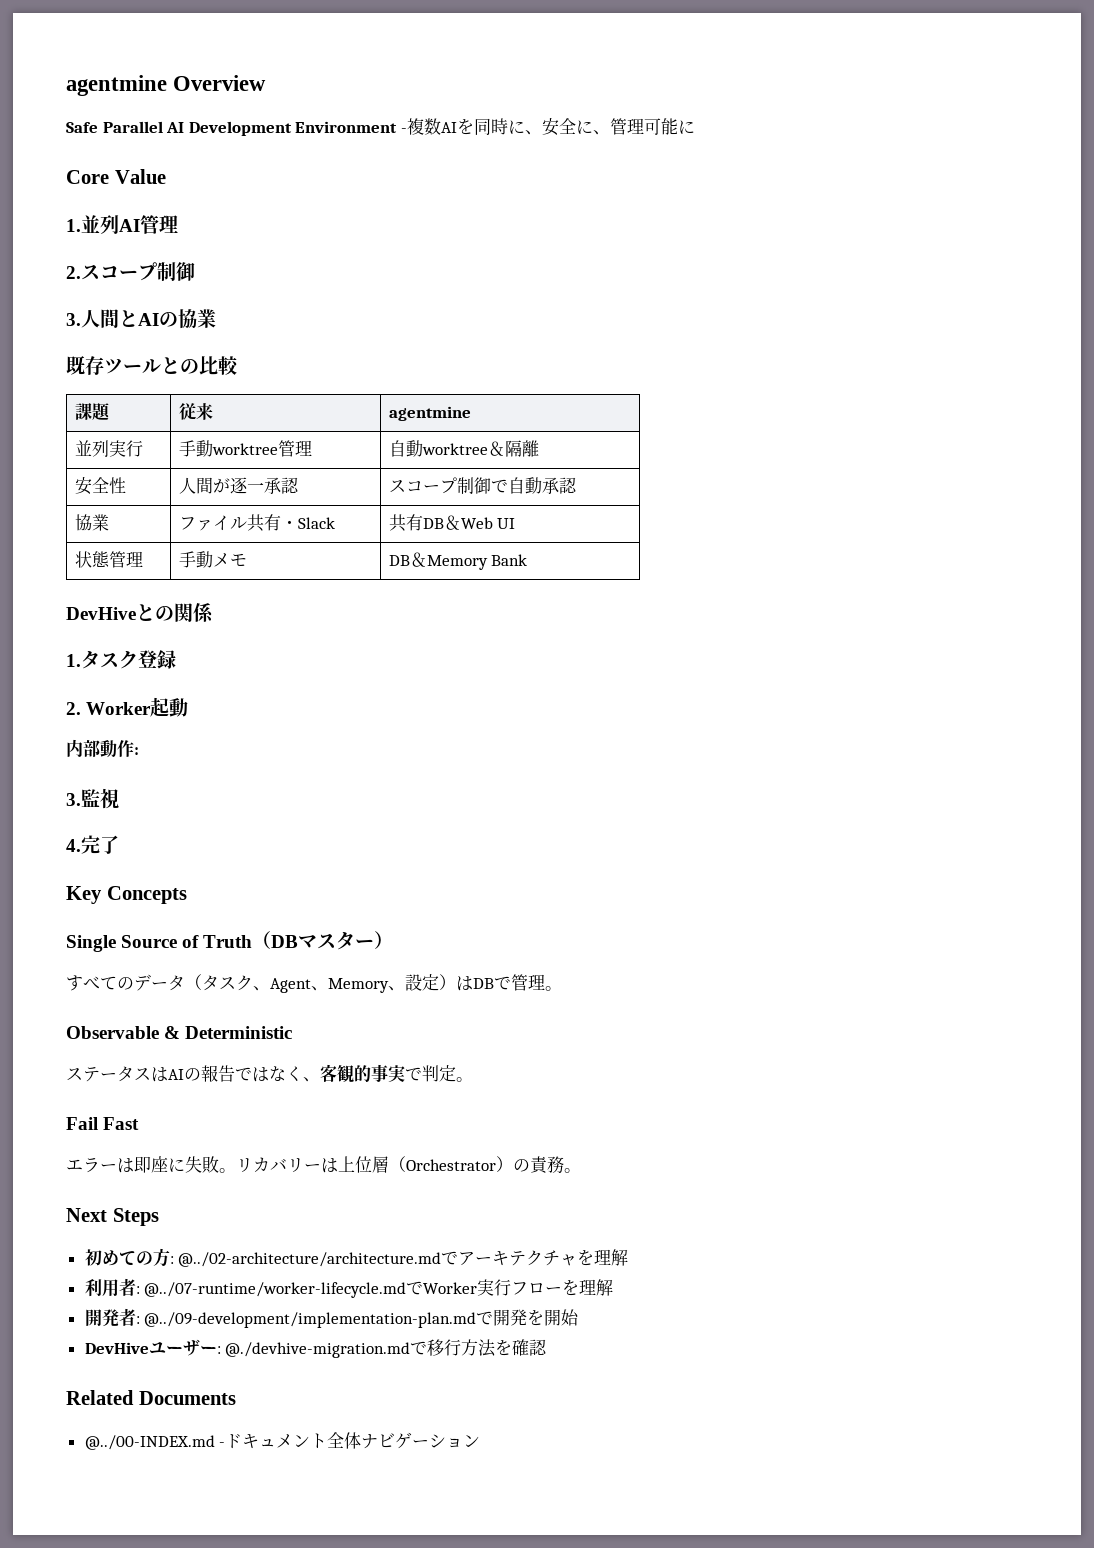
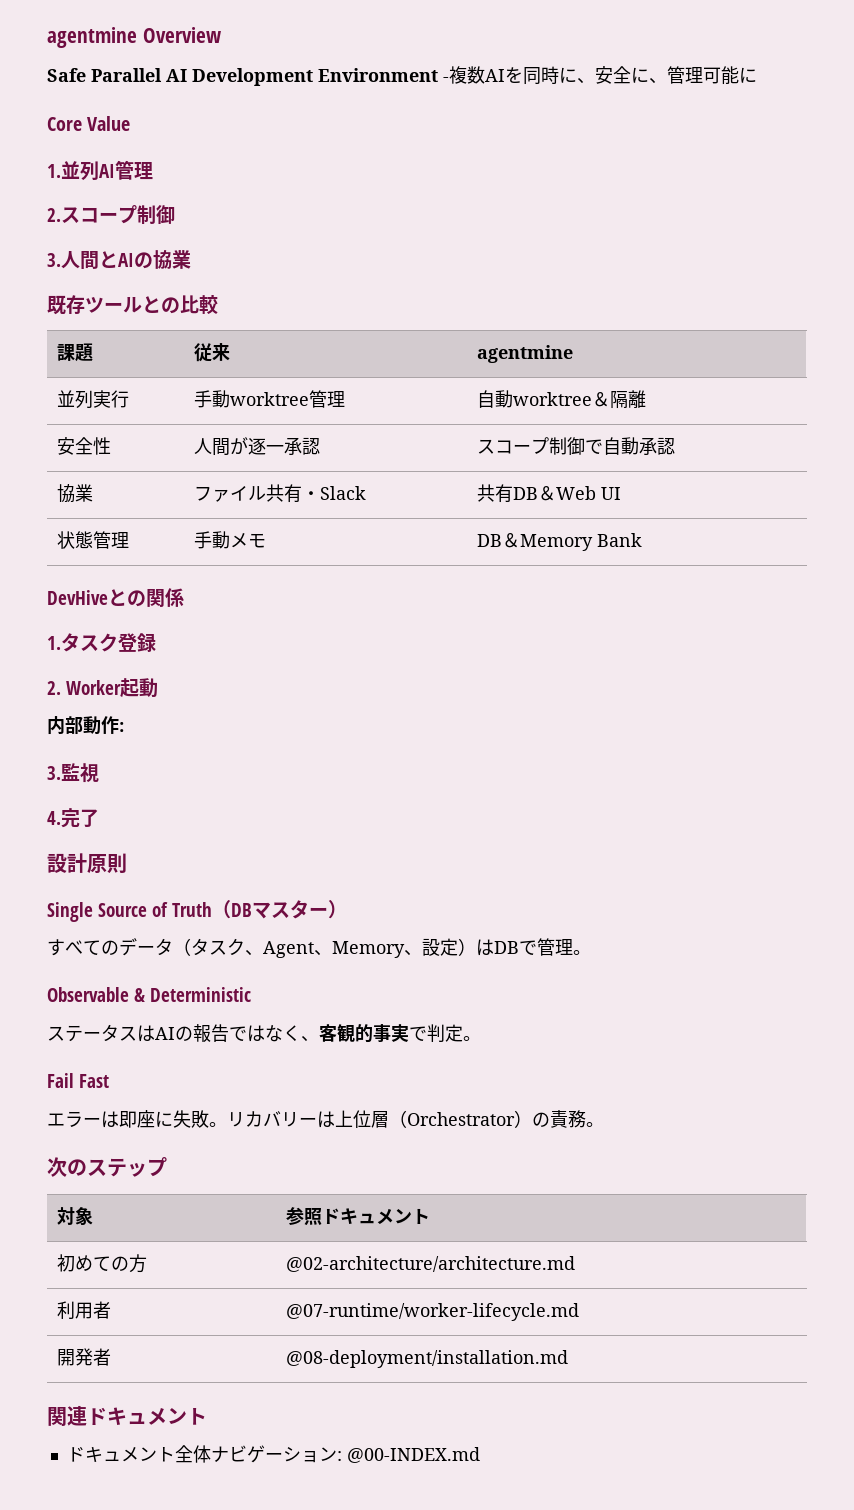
[66,886,187,904] Key Concepts -> [47,853,127,874] 設計原則
[66,1208,159,1226] [84,1248,629,1267] [84,1278,614,1298] [84,1308,580,1328] [84,1339,548,1358] [66,1390,236,1405] [84,1435,226,1450] Next Steps // 初めての方: @../02-architecture/architecture.mdでアーキテクチャを理解 // 利用者: @../07-runtime/worker-lifecycle.mdでWorker実行フローを理解 // 開発者: @../09-development/implementation-plan.mdで開発を開始 // DevHiveユーザー: @./devhive-migration.mdで移行方法を確認 // Related Documents // @../00-INDEX.md - -> [47,1157,167,1177] [56,1207,93,1225] [285,1207,430,1226] [56,1254,147,1273] [285,1256,575,1272] [56,1301,111,1319] [285,1303,579,1321] [56,1348,111,1366] [285,1350,568,1368] [47,1405,207,1426] 次のステップ // 対象 | 参照ドキュメント // 初めての方 | @02-architecture/architecture.md // 利用者 | @07-runtime/worker-lifecycle.md // 開発者 | @08-deployment/installation.md // 関連ドキュメント //
(481, 1441) none -> [336,1447,480,1463] : @00-INDEX.md

